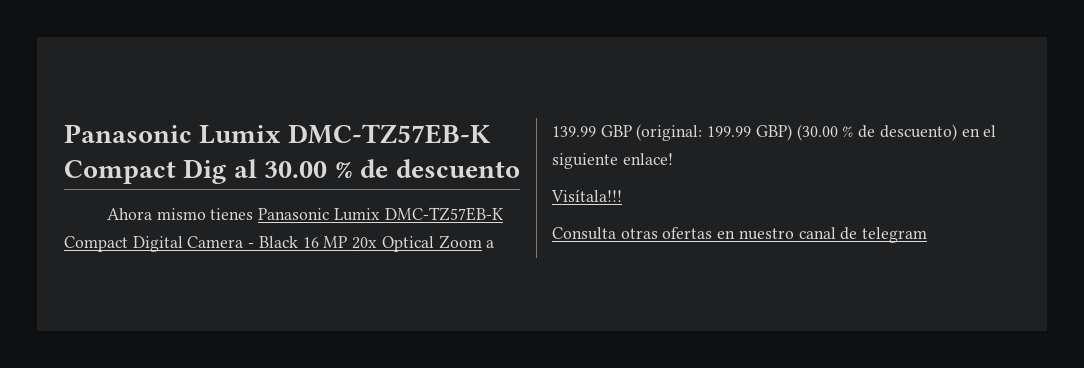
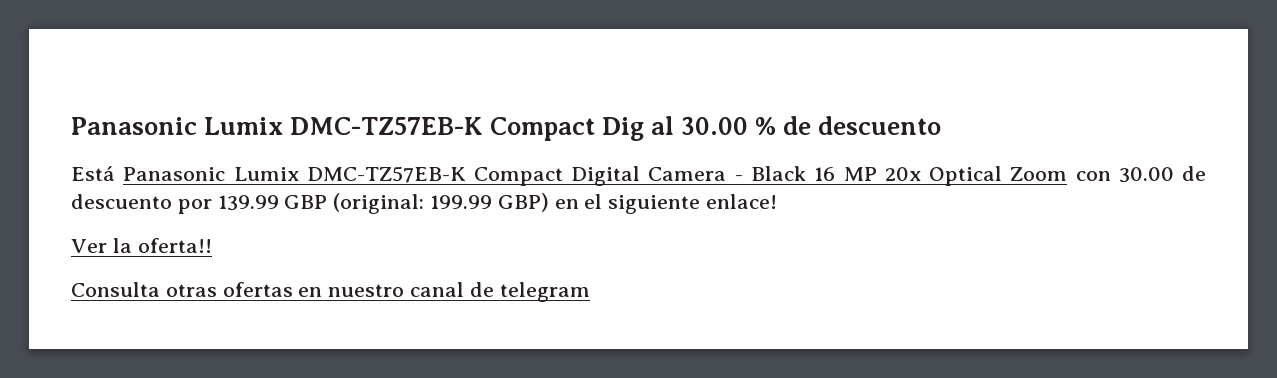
[106,208,254,220] Ahora mismo tienes -> [71,166,115,181] Está
[486,240,495,248] a -> [1075,166,1206,183] [71,194,212,214] con 30.00 de descuento por
[796,124,957,141] (30.00 % de descuento) -> (549, 202) none
[551,189,622,202] Visítala!!! -> [71,238,212,253] Ver la oferta!!

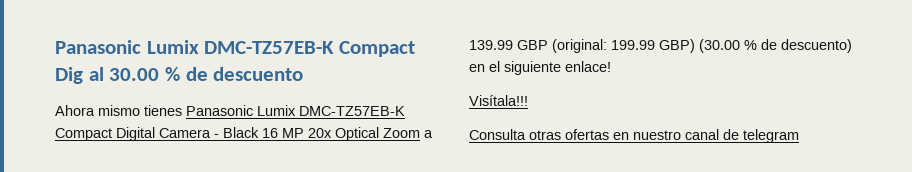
[71,166,115,181] Está -> [55,105,182,116] Ahora mismo tienes
[1075,166,1206,183] [71,194,212,214] con 30.00 de descuento por -> [424,130,433,138] a
(549, 202) none -> [699,39,852,53] (30.00 % de descuento)
[71,238,212,253] Ver la oferta!! -> [469,95,528,106] Visítala!!!

